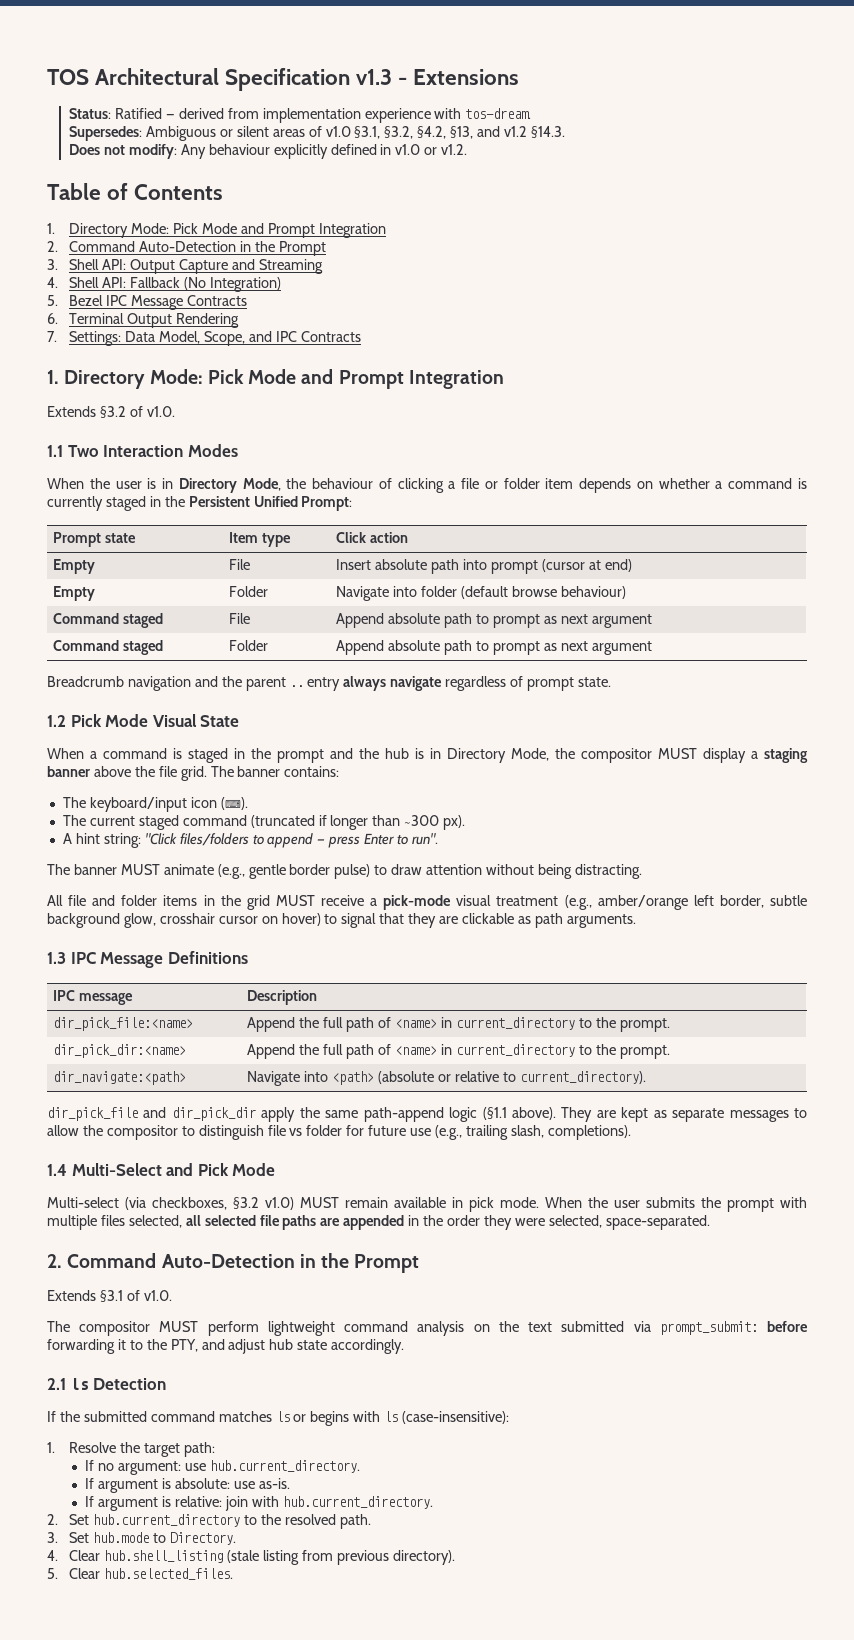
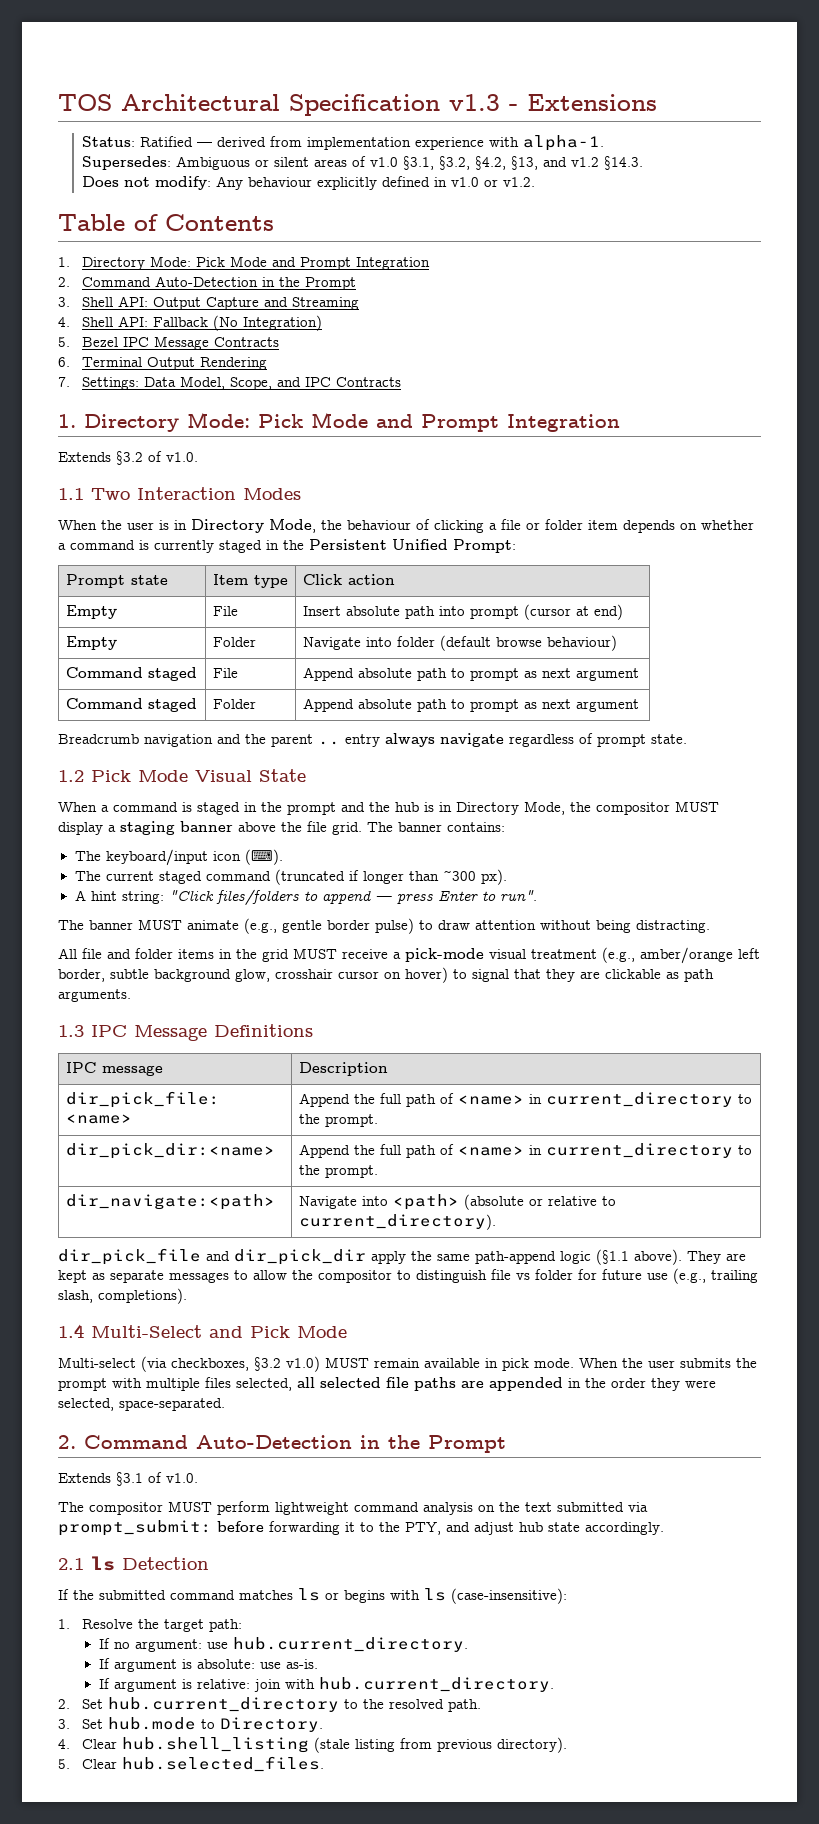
[465,108,532,119] tos-dream. -> [523,135,605,151] alpha-1.

